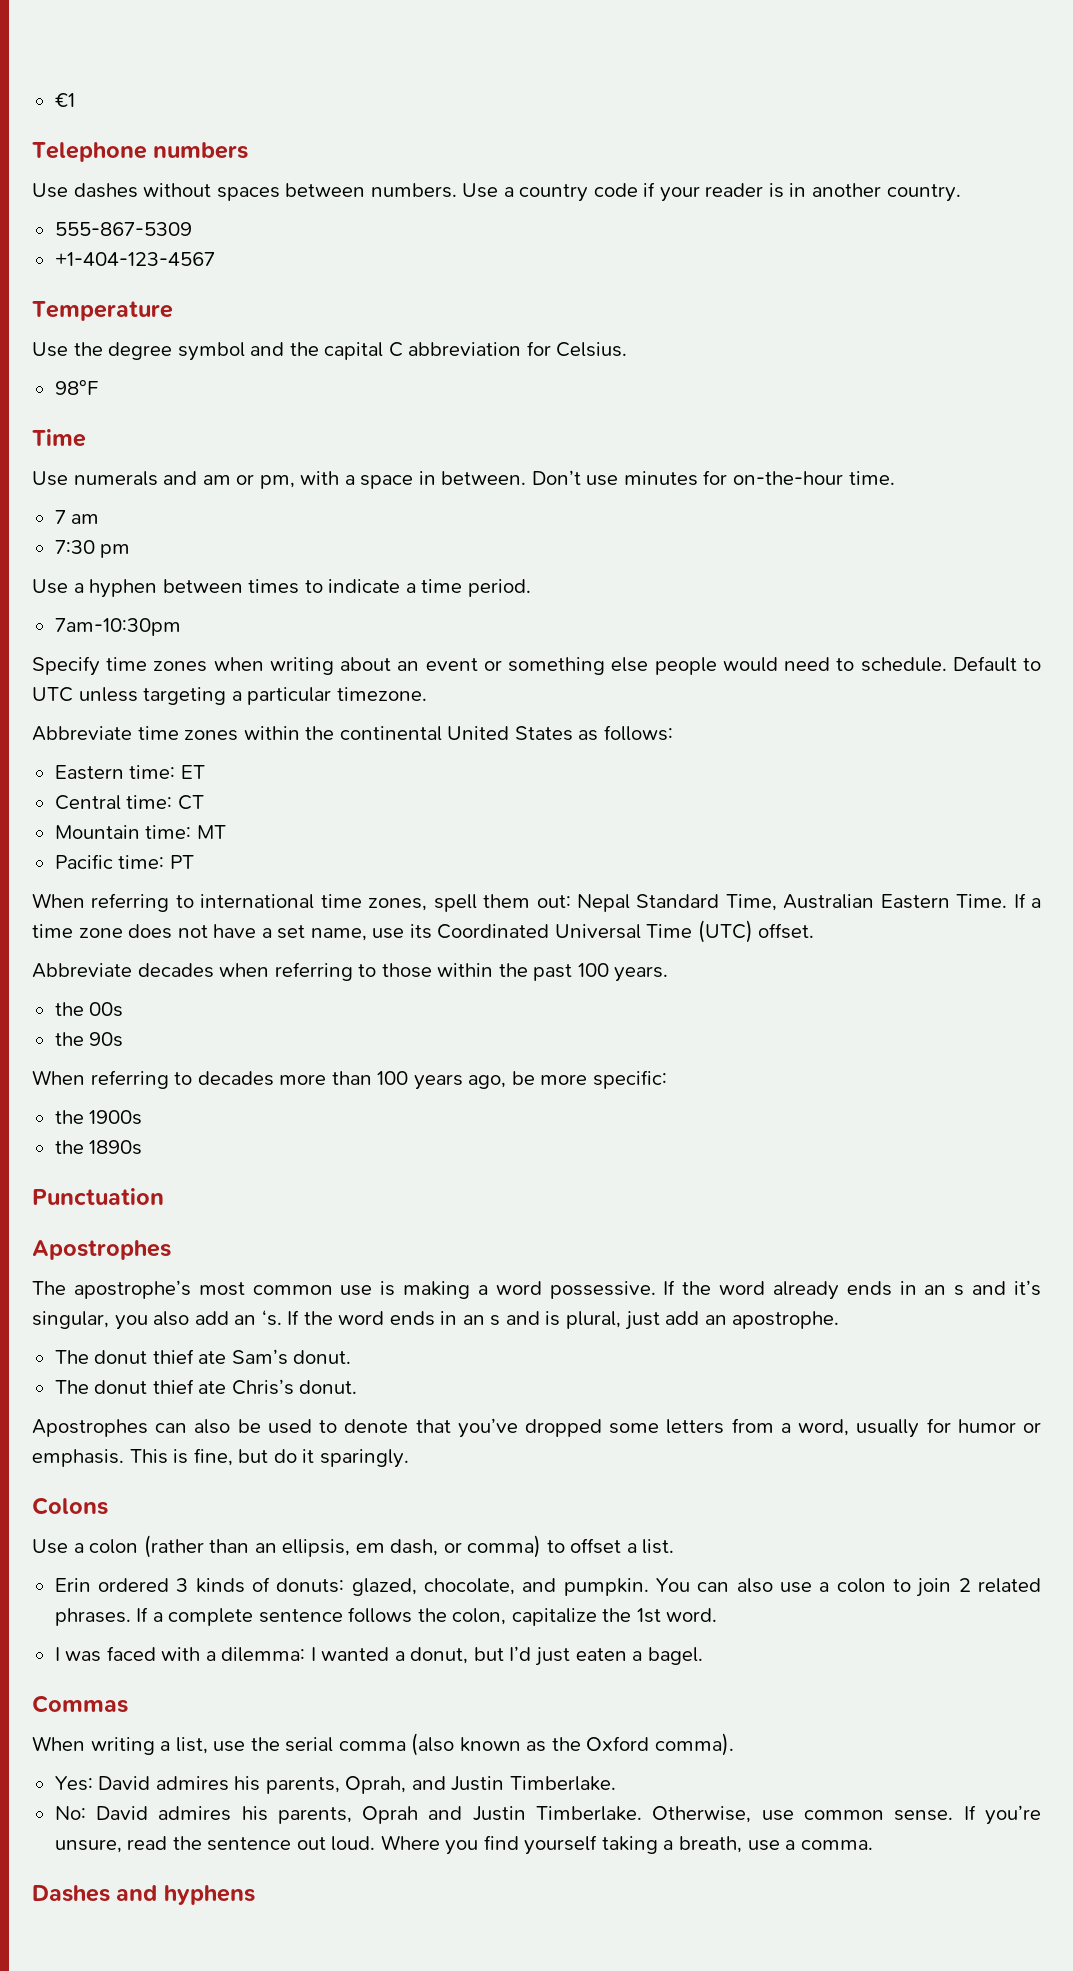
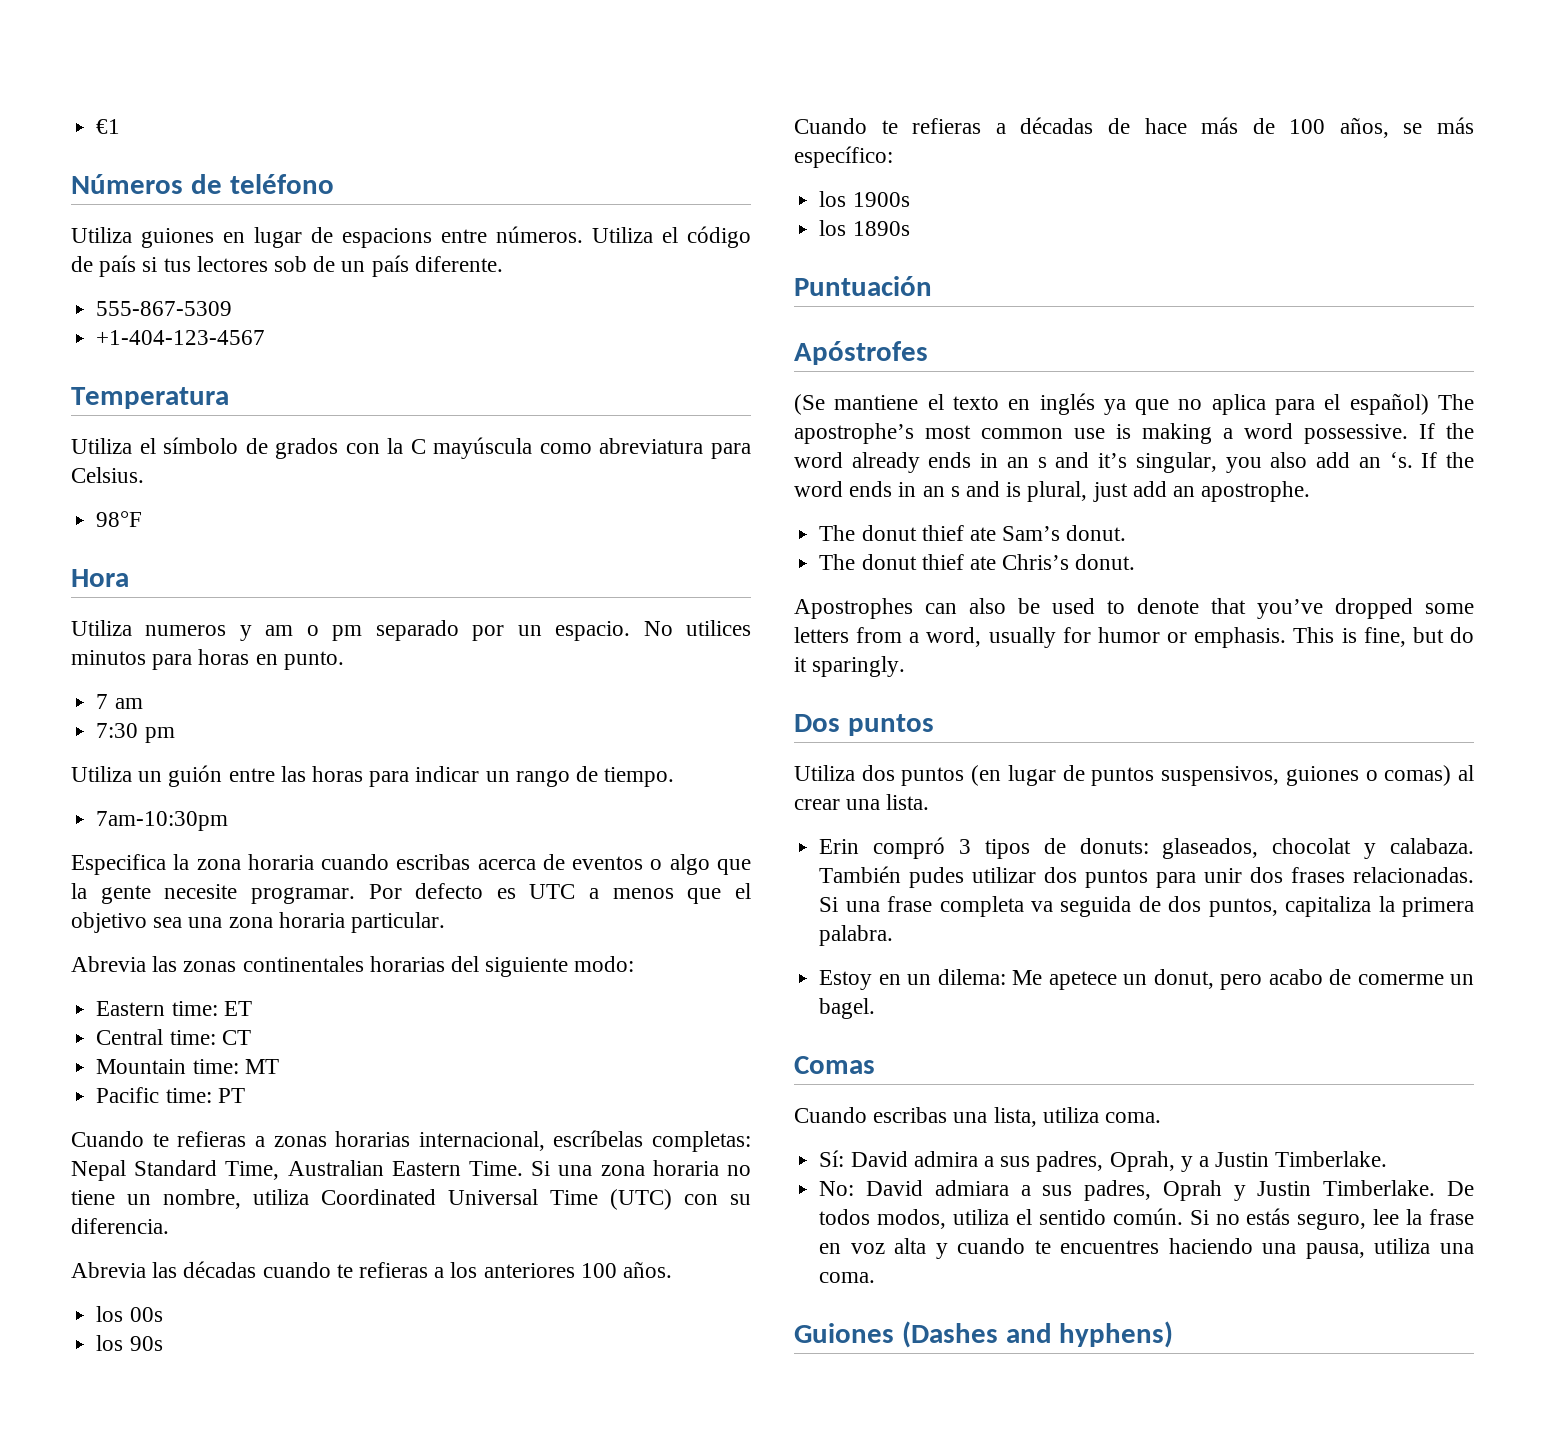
[32,142,249,162] [32,182,961,202] [54,222,192,236] [54,252,215,266] [32,301,173,321] [32,341,628,361] [54,380,98,395] [32,429,86,447] [32,470,895,489] [54,510,100,524] [54,540,131,558] [32,579,531,598] [54,618,181,636] [32,656,1042,676] [32,687,427,705] [32,725,673,741] Telephone numbers // Use dashes without spaces between numbers. Use a country code if your reader is in another country. // 555-867-5309 // +1-404-123-4567 // Temperature // Use the degree symbol and the capital C abbreviation for Celsius. // 98°F // Time // Use numerals and am or pm, with a space in between. Don’t use minutes for on-the-hour time. // 7 am // 7:30 pm // Use a hyphen between times to indicate a time period. // 7am-10:30pm // Specify time zones when writing about an event or something else people would need to schedule. Default to UTC unless targeting a particular timezone. // Abbreviate time zones within the continental United States as follows: -> [71,174,334,194] [71,226,751,248] [71,255,503,277] [96,301,233,316] [96,330,266,345] [71,387,229,409] [71,437,751,459] [71,467,144,483] [96,511,143,527] [71,569,129,587] [71,620,751,641] [71,649,344,670] [96,694,143,709] [96,723,175,743] [71,765,675,787] [96,811,229,831] [71,854,751,875] [71,883,751,904] [71,912,446,933] [71,956,635,977] Números de teléfono // Utiliza guiones en lugar de espacions entre números. Utiliza el código de país si tus lectores sob de un país diferente. // 555-867-5309 // +1-404-123-4567 // Temperatura // Utiliza el símbolo de grados con la C mayúscula como abreviatura para Celsius. // 98°F // Hora // Utiliza numeros y am o pm separado por un espacio. No utilices minutos para horas en punto. // 7 am // 7:30 pm // Utiliza un guión entre las horas para indicar un rango de tiempo. // 7am-10:30pm // Especifica la zona horaria cuando escribas acerca de eventos o algo que la gente necesite programar. Por defecto es UTC a menos que el objetivo sea una zona horaria particular. // Abrevia las zonas continentales horarias del siguiente modo:
[32,893,571,912] When referring to international time zones, spell them out: -> [71,1130,751,1152] Cuando te refieras a zonas horarias internacional, escríbelas completas:
[1013,893,1041,908] [32,920,815,943] [32,962,669,982] [54,1002,84,1016] If a time zone does not have a set name, use its Coordinated Universal Time (UTC) offset. // Abbreviate decades when referring to those within the past 100 years. // the -> [531,1160,751,1176] [71,1189,751,1210] [71,1218,169,1234] [71,1261,673,1278] [96,1306,124,1322] Si una zona horaria no tiene un nombre, utiliza Coordinated Universal Time (UTC) con su diferencia. // Abrevia las décadas cuando te refieras a los anteriores 100 años. // los
[54,1032,84,1046] the -> [96,1335,124,1351] los
[32,1070,667,1090] [54,1110,84,1124] When referring to decades more than 100 years ago, be more specific: // the -> [794,117,1474,138] [794,146,893,168] [819,191,847,207] Cuando te refieras a décadas de hace más de 100 años, se más específico: // los
[54,1140,84,1154] the -> [819,220,847,236] los
[32,1188,164,1205] [32,1240,171,1260] Punctuation // Apostrophes // -> [794,276,932,296] [794,341,928,365] [794,393,1429,415] Puntuación // Apóstrofes // (Se mantiene el texto en inglés ya que no aplica para el español)
[32,1497,108,1515] [32,1535,675,1558] [54,1577,1041,1597] [54,1607,718,1626] [54,1646,703,1666] [32,1695,128,1713] [32,1733,734,1756] [54,1776,616,1794] [54,1805,1042,1825] [54,1835,873,1855] [32,1885,255,1905] Colons // Use a colon (rather than an ellipsis, em dash, or comma) to offset a list. // Erin ordered 3 kinds of donuts: glazed, chocolate, and pumpkin. You can also use a colon to join 2 related phrases. If a complete sentence follows the colon, capitalize the 1st word. // I was faced with a dilemma: I wanted a donut, but I’d just eaten a bagel. // Commas // When writing a list, use the serial comma (also known as the Oxford comma). // Yes: David admires his parents, Oprah, and Justin Timberlake. // No: David admires his parents, Oprah and Justin Timberlake. Otherwise, use common sense. If you’re unsure, read the sentence out loud. Where you find yourself taking a breath, use a comma. // Dashes and hyphens -> [794,714,934,736] [794,765,1474,786] [794,794,930,810] [819,837,1474,859] [819,866,1475,888] [819,896,1474,917] [819,925,894,946] [819,969,1474,990] [819,998,876,1019] [794,1056,875,1074] [794,1107,1162,1127] [819,1150,1388,1172] [819,1180,1474,1201] [819,1208,1474,1230] [819,1238,1474,1259] [819,1272,876,1283] [794,1321,1174,1348] Dos puntos // Utiliza dos puntos (en lugar de puntos suspensivos, guiones o comas) al crear una lista. // Erin compró 3 tipos de donuts: glaseados, chocolat y calabaza. También pudes utilizar dos puntos para unir dos frases relacionadas. Si una frase completa va seguida de dos puntos, capitaliza la primera palabra. // Estoy en un dilema: Me apetece un donut, pero acabo de comerme un bagel. // Comas // Cuando escribas una lista, utiliza coma. // Sí: David admira a sus padres, Oprah, y a Justin Timberlake. // No: David admiara a sus padres, Oprah y Justin Timberlake. De todos modos, utiliza el sentido común. Si no estás seguro, lee la frase en voz alta y cuando te encuentres haciendo una pausa, utiliza una coma. // Guiones (Dashes and hyphens)

